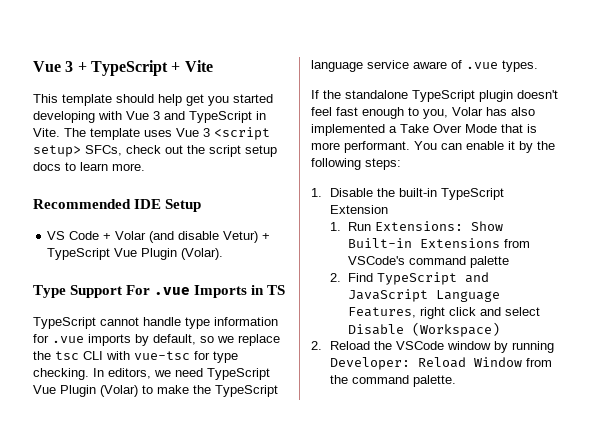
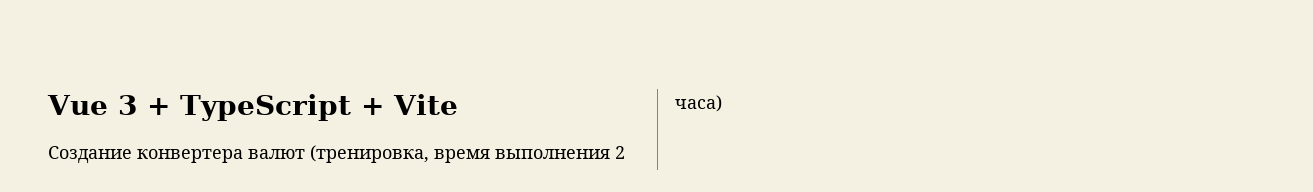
[33,94,273,106] [33,111,266,123] [33,127,270,140] [33,145,277,157] [33,162,145,171] [33,199,202,212] [47,231,271,243] [47,248,224,260] [33,285,286,298] [33,317,278,329] [33,334,280,346] [33,351,238,363] [33,368,270,380] [33,385,278,397] [311,60,538,72] [311,90,558,102] [311,107,535,119] [311,124,537,136] [311,141,555,153] [311,158,401,170] [311,188,504,200] [329,205,388,214] [329,221,504,231] [348,238,531,248] [348,256,510,268] [329,272,490,285] [348,289,501,302] [348,307,541,319] [348,322,501,337] [311,341,554,353] [329,357,552,370] [329,375,456,387] This template should help get you started developing with Vue 3 and TypeScript in Vite. The template uses Vue 3 <script setup> SFCs, check out the script setup docs to learn more. // Recommended IDE Setup // VS Code + Volar (and disable Vetur) + TypeScript Vue Plugin (Volar). // Type Support For .vue Imports in TS // TypeScript cannot handle type information for .vue imports by default, so we replace the tsc CLI with vue-tsc for type checking. In editors, we need TypeScript Vue Plugin (Volar) to make the TypeScript language service aware of .vue types. // If the standalone TypeScript plugin doesn't feel fast enough to you, Volar has also implemented a Take Over Mode that is more performant. You can enable it by the following steps: // 1. Disable the built-in TypeScript Extension // 1. Run Extensions: Show Built-in Extensions from VSCode's command palette // 2. Find TypeScript and JavaScript Language Features, right click and select Disable (Workspace) // 2. Reload the VSCode window by running Developer: Reload Window from the command palette. -> [48,145,625,164] [675,95,722,112] Создание конвертера валют (тренировка, время выполнения 2 часа)

